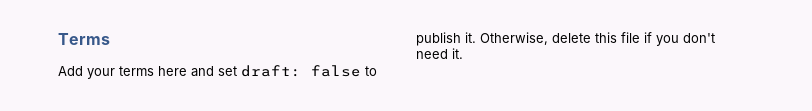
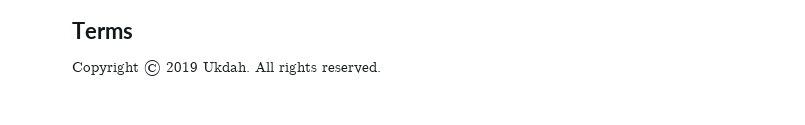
[58,65,377,79] [416,32,715,46] [416,48,463,59] Add your terms here and set draft: false to publish it. Otherwise, delete this file if you don't need it. -> [72,60,381,76] Copyright © 2019 Ukdah. All rights reserved.

